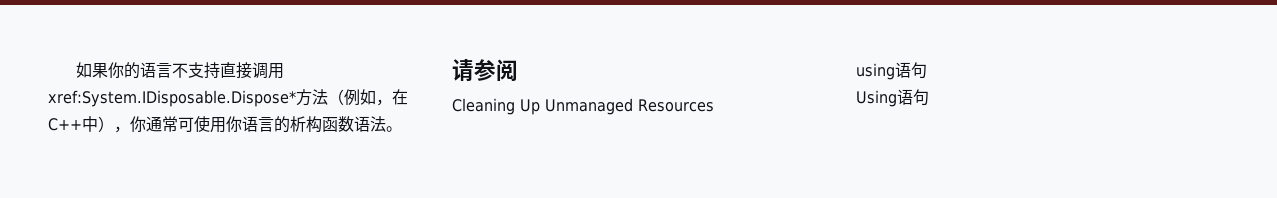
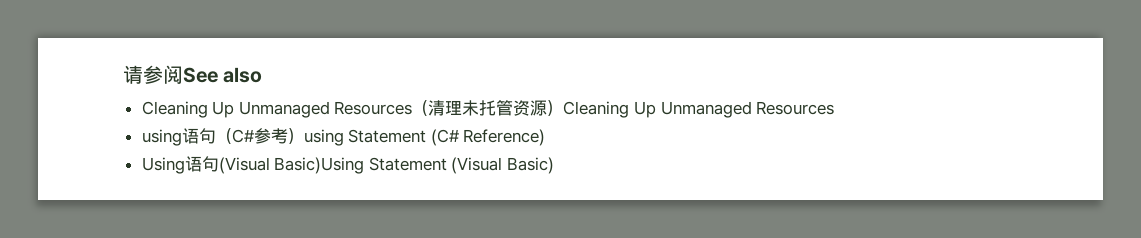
[76,62,285,79] [48,89,408,107] [48,116,402,133] 如果你的语言不支持直接调用xref:System.IDisposable.Dispose*方法（例如，在C++中），你通常可使用你语言的析构函数语法。 // -> (123, 74) none
[452,98,714,115] [856,62,927,80] [856,89,929,107] // Cleaning Up Unmanaged Resources // using语句 // Using语句 -> [183,67,263,83] [141,100,835,118] [141,128,546,146] [141,156,555,174] See also // Cleaning Up Unmanaged Resources（清理未托管资源）Cleaning Up Unmanaged Resources // using语句（C#参考）using Statement (C# Reference) // Using语句(Visual Basic)Using Statement (Visual Basic)

